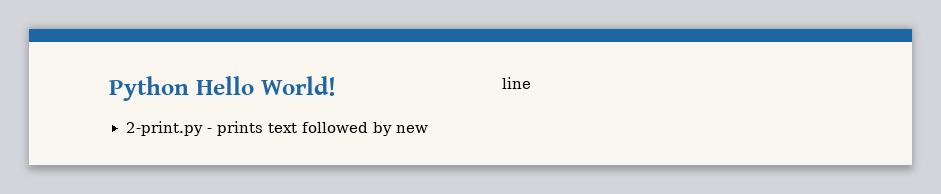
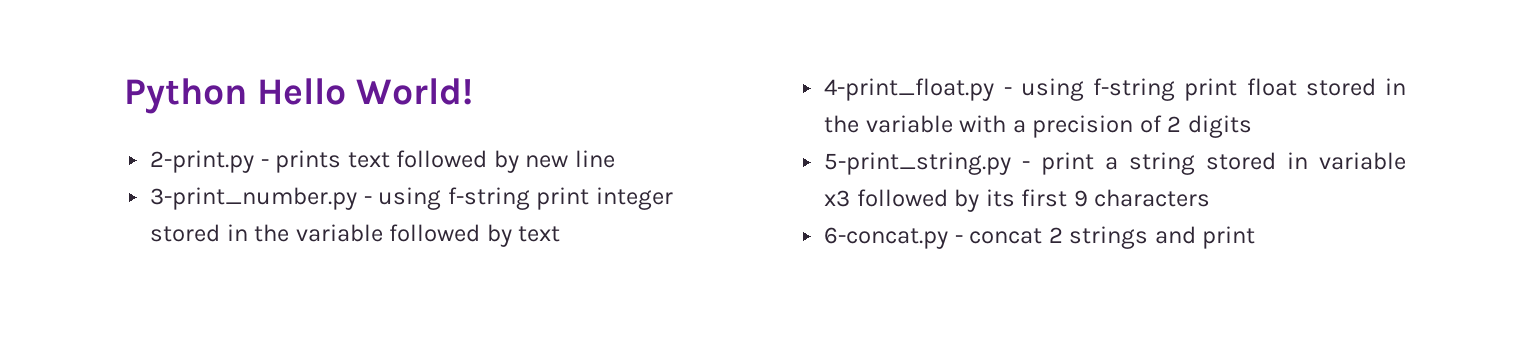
(531, 83) none -> [150,187,673,210] [150,224,561,247] [824,78,1406,101] [824,115,1252,138] [824,152,1406,175] [824,189,1211,212] [824,226,1256,249] // 3-print_number.py - using f-string print integer stored in the variable followed by text // 4-print_float.py - using f-string print float stored in the variable with a precision of 2 digits // 5-print_string.py - print a string stored in variable x3 followed by its first 9 characters // 6-concat.py - concat 2 strings and print

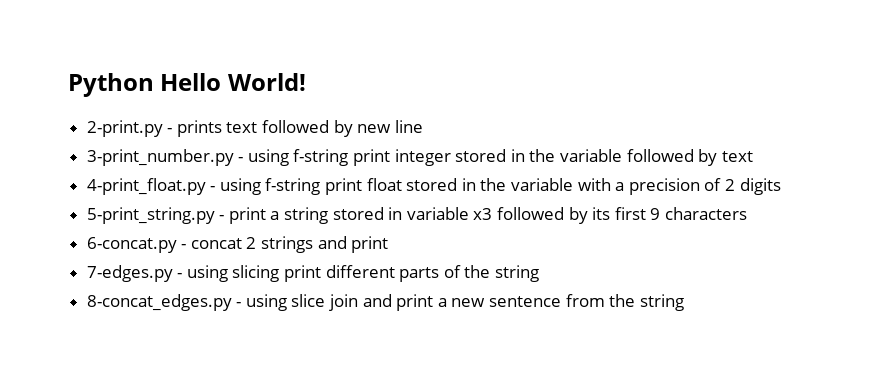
(1256, 237) none -> [86,265,540,282] [86,294,684,311] // 7-edges.py - using slicing print different parts of the string // 8-concat_edges.py - using slice join and print a new sentence from the string

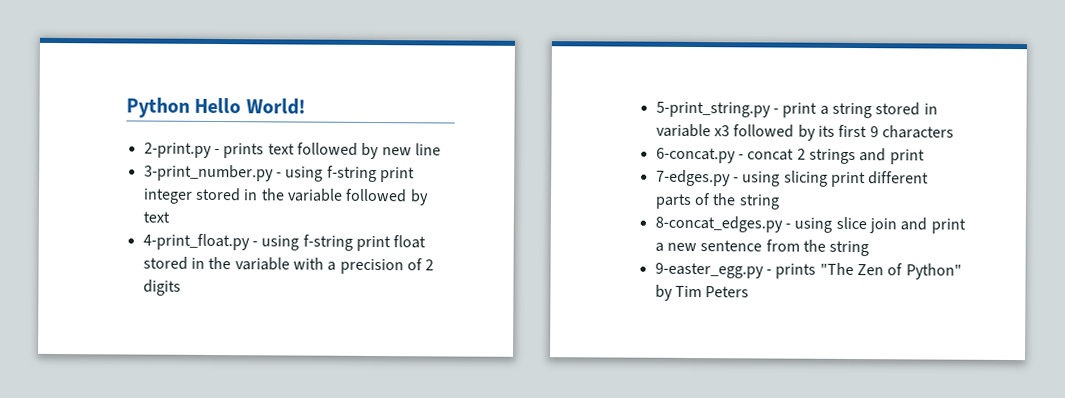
(684, 302) none -> [654,262,962,280] [654,284,750,301] // 9-easter_egg.py - prints "The Zen of Python" by Tim Peters

